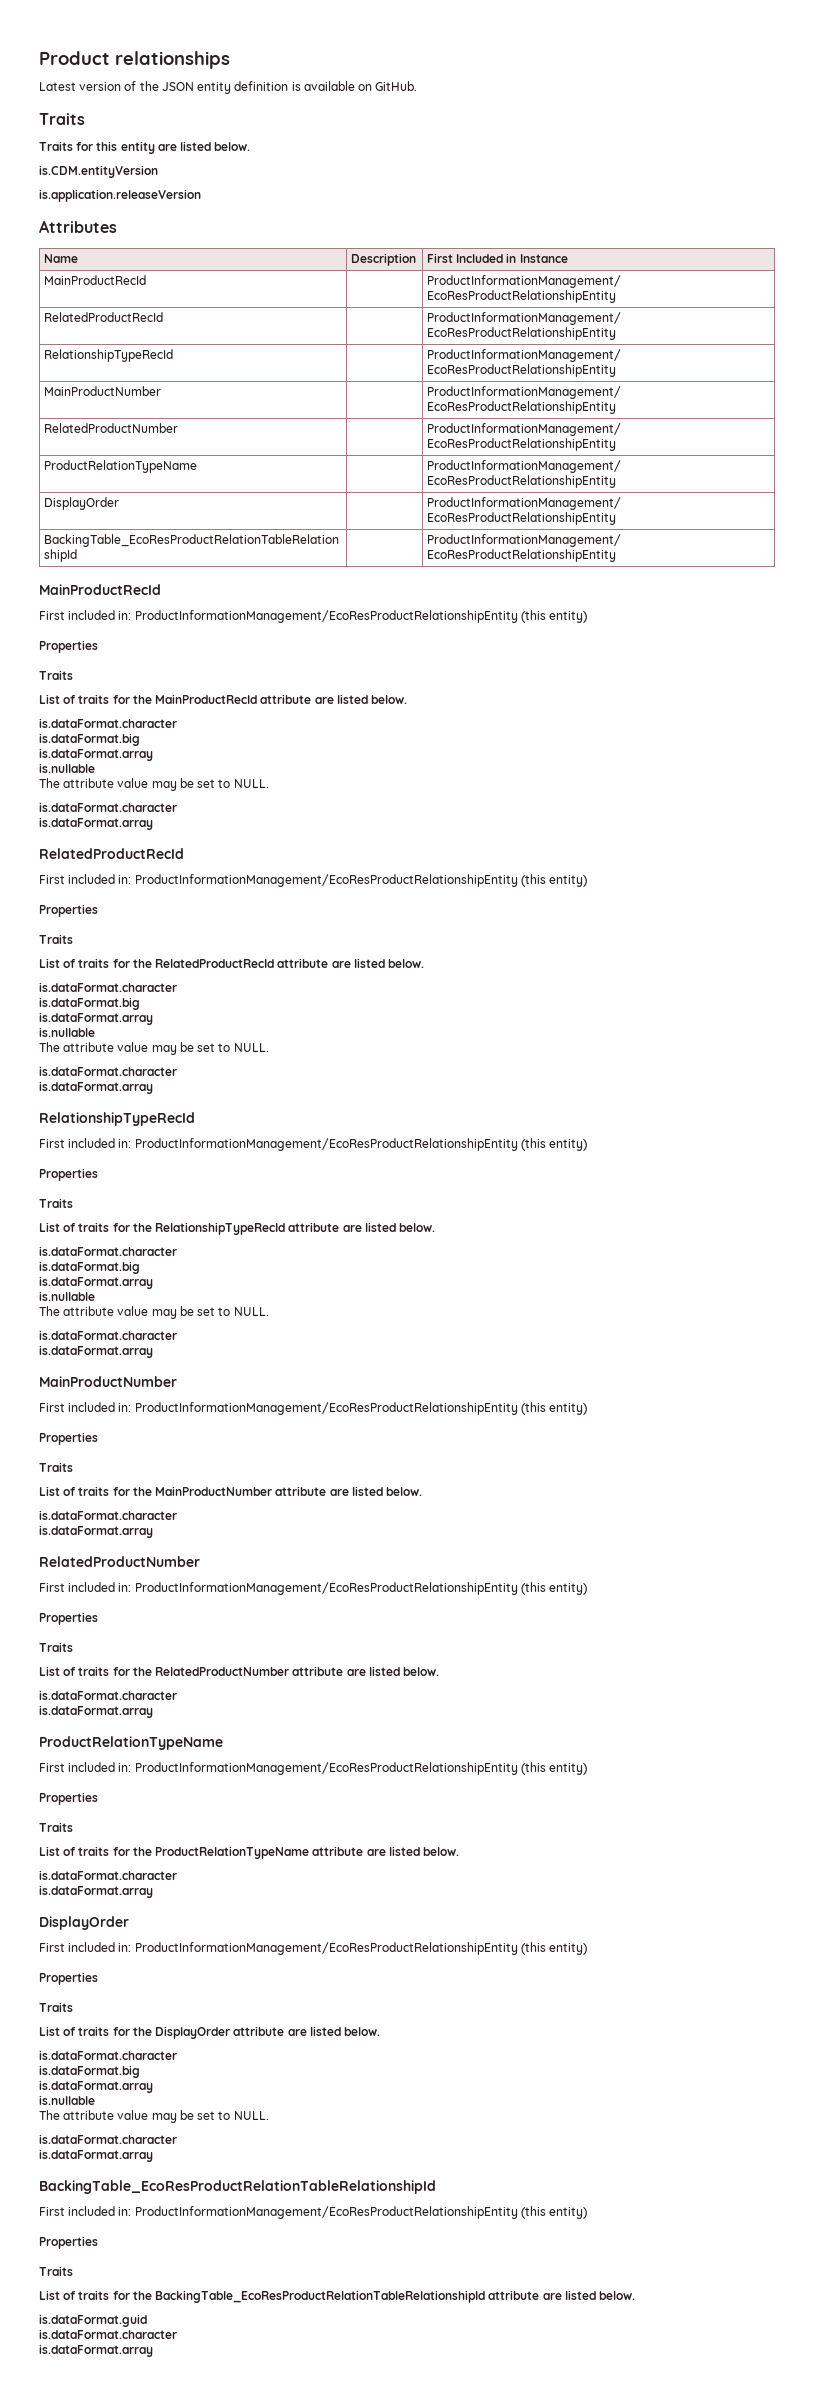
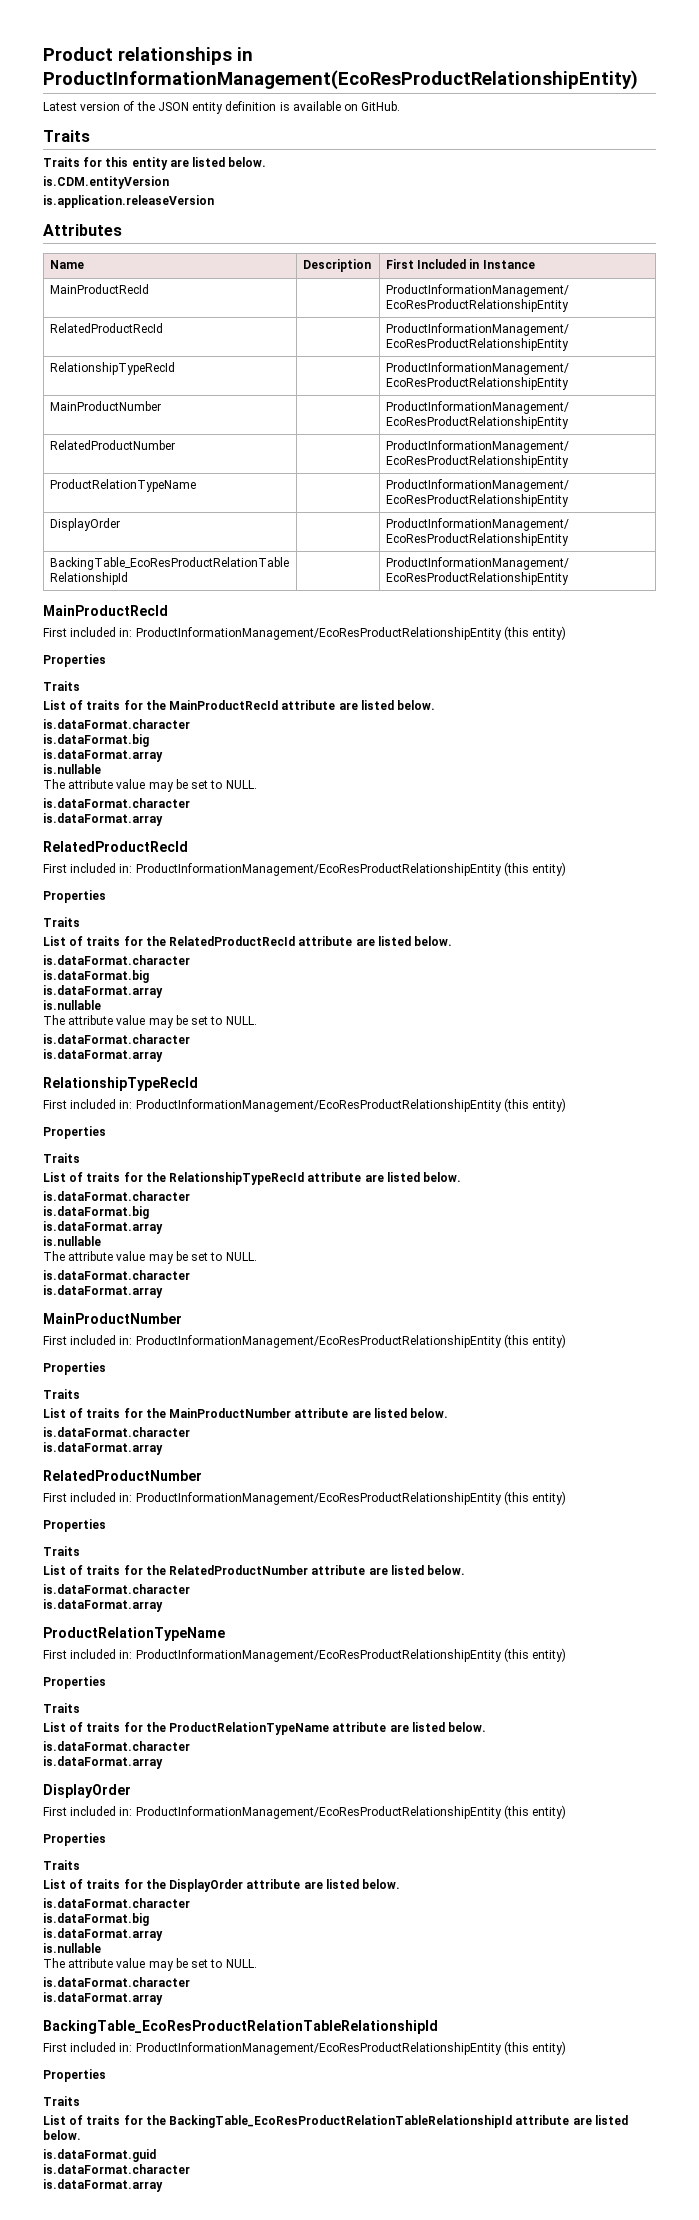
(230, 60) none -> [237,47,253,61] [43,70,638,90] in ProductInformationManagement(EcoResProductRelationshipEntity)

